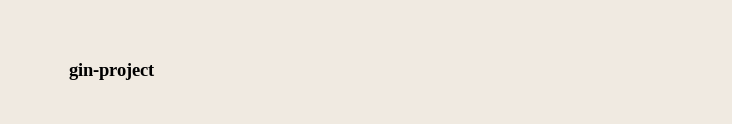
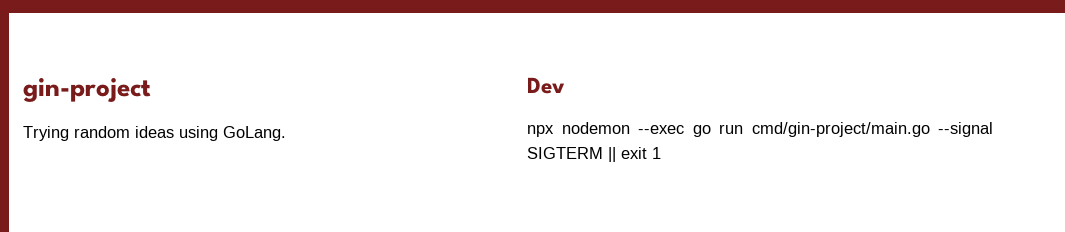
(155, 71) none -> [23,126,286,141] [527,77,565,94] [527,122,993,137] [527,147,661,162] // Trying random ideas using GoLang. // Dev // npx nodemon --exec go run cmd/gin-project/main.go --signal SIGTERM || exit 1

